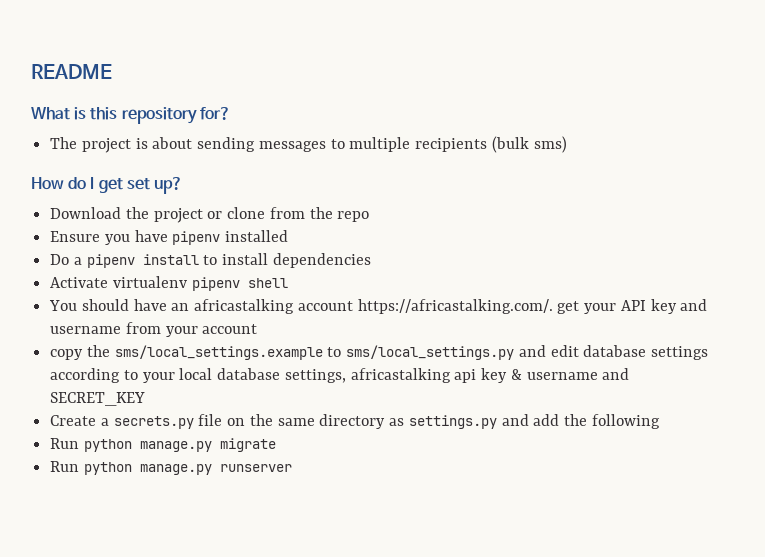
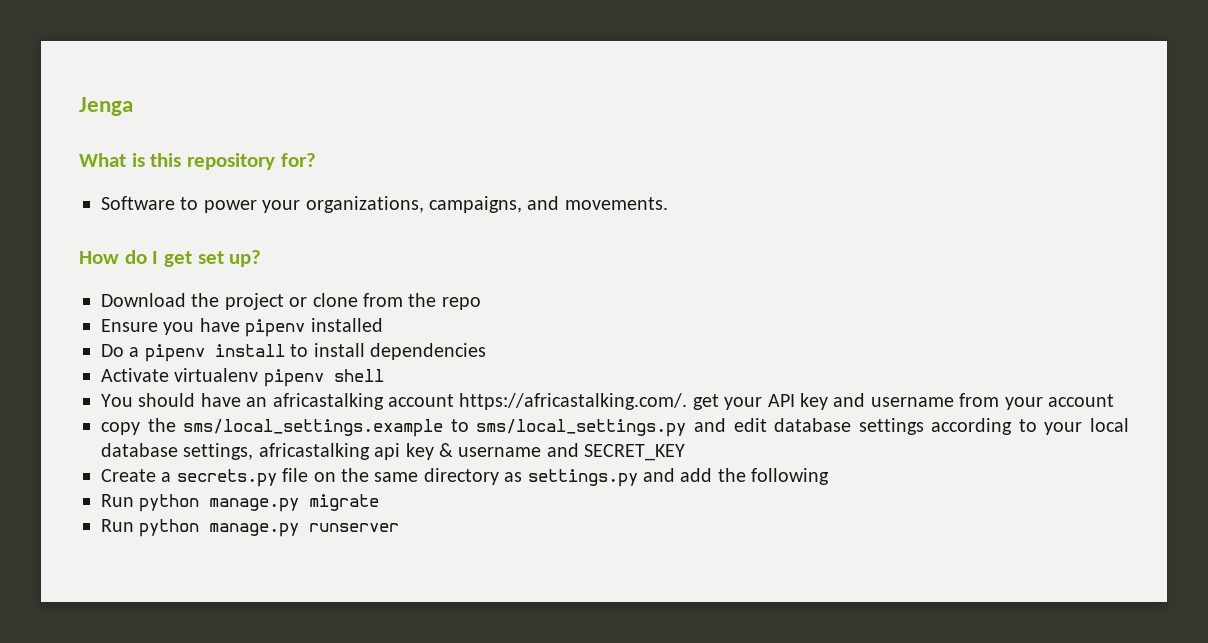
[31,64,112,79] README -> [79,97,133,116] Jenga
[50,136,567,153] The project is about sending messages to multiple recipients (bulk sms) -> [101,196,668,213] Software to power your organizations, campaigns, and movements.

